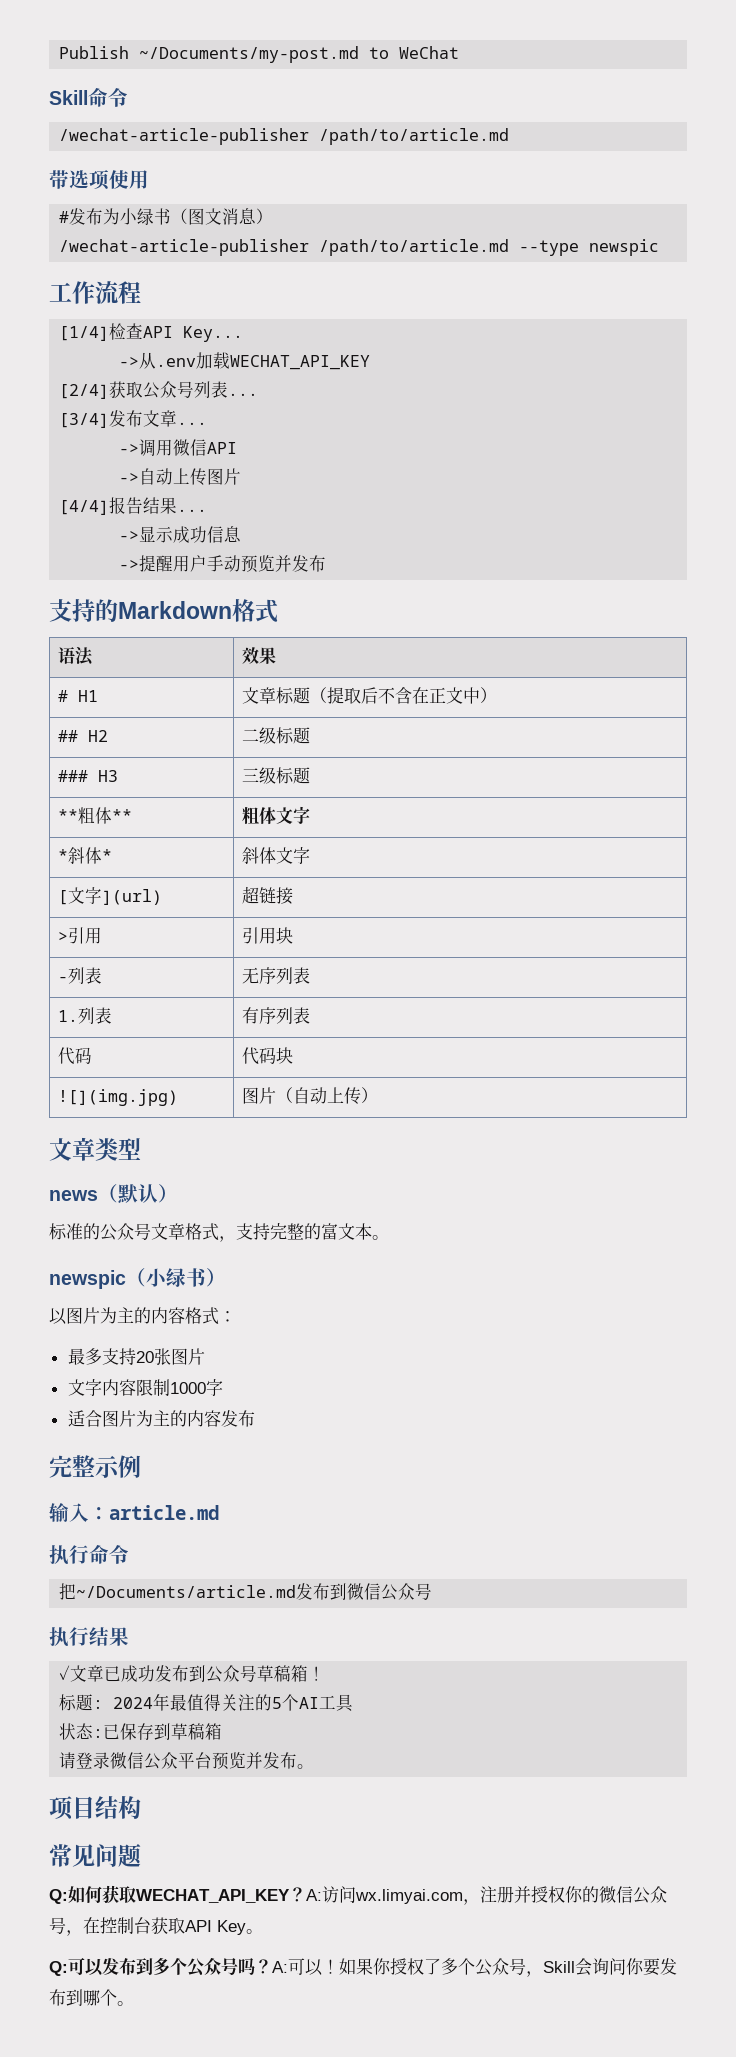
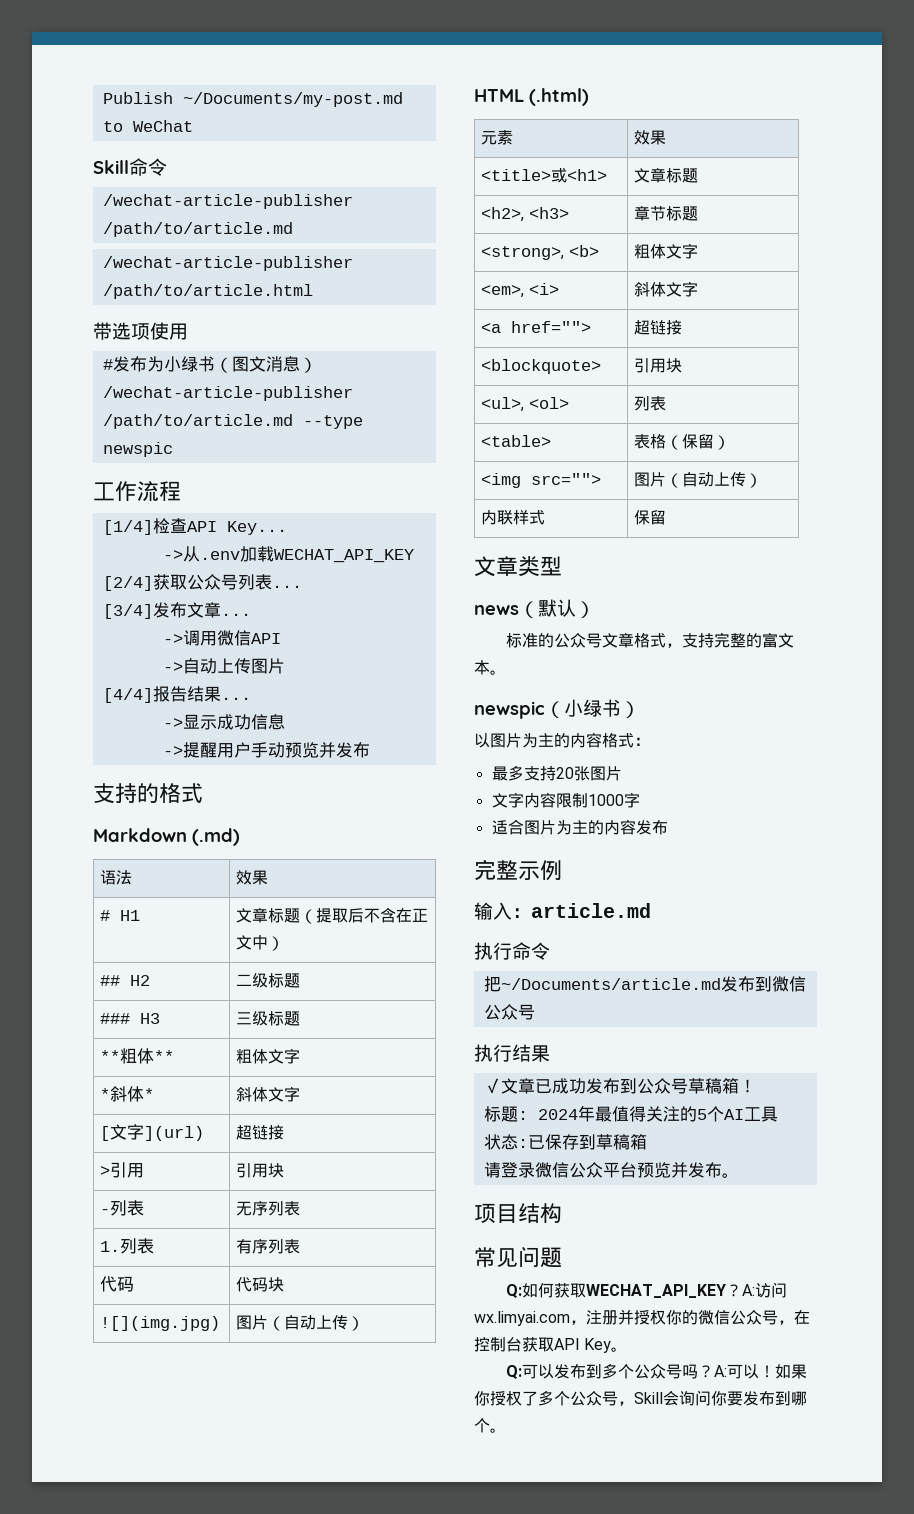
(510, 136) none -> [102,256,353,271] [102,284,313,299] // /wechat-article-publisher /path/to/article.html
[118,599,278,623] Markdown格式 -> [159,783,203,803] [93,828,240,846] 格式 // Markdown (.md)
(378, 1095) none -> [474,88,589,106] [481,130,514,145] [634,130,667,145] [481,168,608,183] [634,168,699,183] [481,207,569,222] [634,206,699,221] [481,245,599,260] [634,243,699,259] [481,283,559,298] [634,281,699,297] [481,321,592,333] [634,320,683,335] [481,359,602,374] [634,358,683,373] [481,397,569,412] [634,396,667,411] [481,435,552,447] [634,434,731,450] [481,473,602,488] [634,472,763,488] [481,510,546,525] [634,510,667,525] // HTML (.html) // 元素 | 效果 // <title>或<h1> | 文章标题 // <h2>, <h3> | 章节标题 // <strong>, <b> | 粗体文字 // <em>, <i> | 斜体文字 // <a href=""> | 超链接 // <blockquote> | 引用块 // <ul>, <ol> | 列表 // <table> | 表格（保留） // <img src=""> | 图片（自动上传） // 内联样式 | 保留

